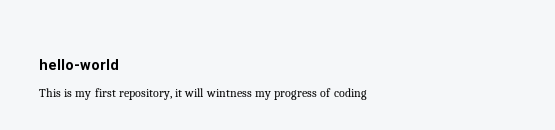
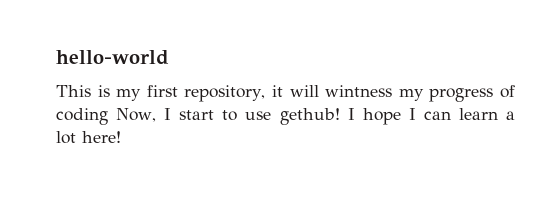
(367, 94) none -> [116,108,516,125] [56,131,121,144] Now, I start to use gethub! I hope I can learn a lot here!

